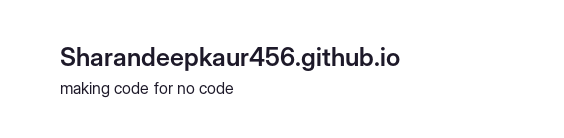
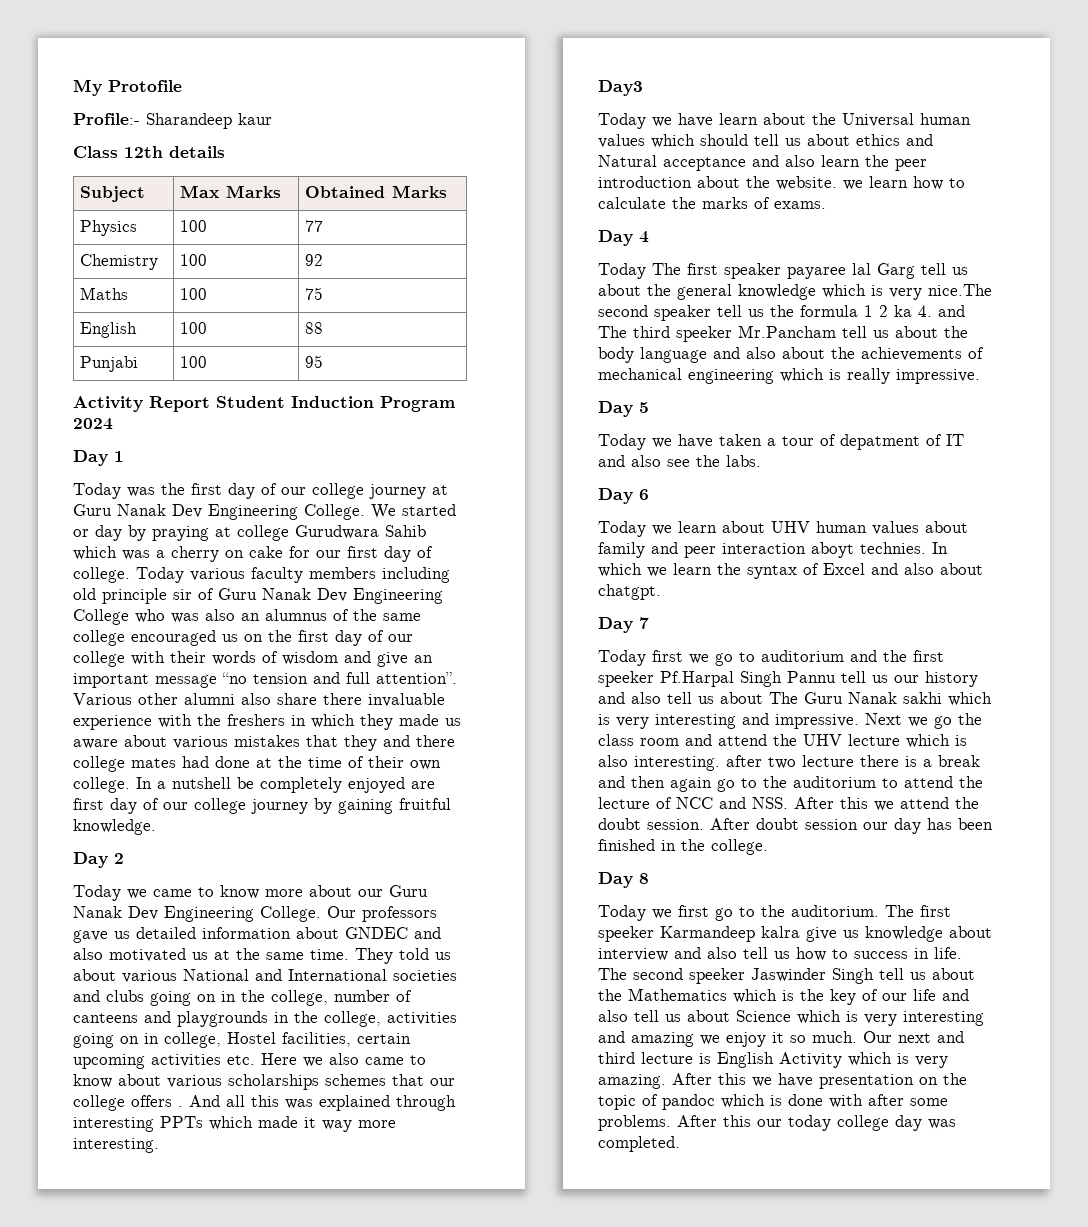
[60,47,400,71] [60,82,235,98] Sharandeepkaur456.github.io // making code for no code -> [73,79,182,96] [73,113,272,129] [73,146,225,158] [79,186,145,202] [179,185,281,198] [304,185,447,198] [79,220,137,236] [179,220,207,232] [304,220,323,232] [79,254,158,270] [179,254,207,266] [304,254,323,266] [79,287,128,300] [179,288,207,300] [304,287,323,300] [79,322,137,338] [179,322,207,334] [304,322,323,334] [79,356,138,372] [179,356,207,368] [304,355,323,368] [73,396,455,412] [73,418,113,430] [73,450,124,466] [73,483,448,499] [73,504,456,520] [73,525,426,541] [73,546,433,562] [73,567,450,583] [73,588,443,604] [73,609,421,625] [73,630,413,646] [73,651,433,667] [73,672,457,688] [73,693,445,707] [73,714,461,730] [73,735,455,751] [73,756,441,772] [73,777,435,793] [73,798,451,814] [73,819,156,835] [73,852,124,868] [73,885,428,901] [73,906,437,922] [73,927,441,943] [73,948,451,964] [73,969,457,983] [73,990,412,1006] [73,1011,457,1027] [73,1032,411,1048] [73,1053,426,1069] [73,1074,455,1090] [73,1095,456,1111] [73,1116,396,1132] [73,1138,159,1153] [598,80,643,96] [598,113,971,129] [598,134,933,148] [598,155,927,171] [598,176,965,190] [598,197,826,209] [598,230,649,246] [598,263,968,279] [598,284,992,300] [598,305,965,321] [598,325,968,342] [598,347,984,363] [598,368,980,384] [598,401,649,417] [598,434,964,450] [598,455,761,467] [598,488,649,504] [598,521,968,537] [598,542,948,558] [598,563,983,579] [598,584,661,600] [598,617,649,633] [598,650,944,666] [598,671,978,687] [598,692,992,706] [598,713,982,729] [598,734,967,748] [598,755,980,771] [598,776,983,792] [598,797,979,811] [598,818,993,834] [598,839,768,855] [598,872,649,888] [598,905,951,921] [598,926,992,942] [598,947,962,961] [598,968,975,984] [598,988,969,1005] [598,1010,984,1026] [598,1031,964,1047] [598,1052,948,1068] [598,1073,967,1089] [598,1094,948,1110] [598,1115,956,1131] [598,1136,680,1152] My Protofile // Profile:- Sharandeep kaur // Class 12th details // Subject | Max Marks | Obtained Marks // Physics | 100 | 77 // Chemistry | 100 | 92 // Maths | 100 | 75 // English | 100 | 88 // Punjabi | 100 | 95 // Activity Report Student Induction Program 2024 // Day 1 // Today was the first day of our college journey at Guru Nanak Dev Engineering College. We started or day by praying at college Gurudwara Sahib which was a cherry on cake for our first day of college. Today various faculty members including old principle sir of Guru Nanak Dev Engineering College who was also an alumnus of the same college encouraged us on the first day of our college with their words of wisdom and give an important message “no tension and full attention”. Various other alumni also share there invaluable experience with the freshers in which they made us aware about various mistakes that they and there college mates had done at the time of their own college. In a nutshell be completely enjoyed are first day of our college journey by gaining fruitful knowledge. // Day 2 // Today we came to know more about our Guru Nanak Dev Engineering College. Our professors gave us detailed information about GNDEC and also motivated us at the same time. They told us about various National and International societies and clubs going on in the college, number of canteens and playgrounds in the college, activities going on in college, Hostel facilities, certain upcoming activities etc. Here we also came to know about various scholarships schemes that our college offers . And all this was explained through interesting PPTs which made it way more interesting. // Day3 // Today we have learn about the Universal human values which should tell us about ethics and Natural acceptance and also learn the peer introduction about the website. we learn how to calculate the marks of exams. // Day 4 // Today The first speaker payaree lal Garg tell us about the general knowledge which is very nice.The second speaker tell us the formula 1 2 ka 4. and The third speeker Mr.Pancham tell us about the body language and also about the achievements of mechanical engineering which is really impressive. // Day 5 // Today we have taken a tour of depatment of IT and also see the labs. // Day 6 // Today we learn about UHV human values about family and peer interaction aboyt technies. In which we learn the syntax of Excel and also about chatgpt. // Day 7 // Today first we go to auditorium and the first speeker Pf.Harpal Singh Pannu tell us our history and also tell us about The Guru Nanak sakhi which is very interesting and impressive. Next we go the class room and attend the UHV lecture which is also interesting. after two lecture there is a break and then again go to the auditorium to attend the lecture of NCC and NSS. After this we attend the doubt session. After doubt session our day has been finished in the college. // Day 8 // Today we first go to the auditorium. The first speeker Karmandeep kalra give us knowledge about interview and also tell us how to success in life. The second speeker Jaswinder Singh tell us about the Mathematics which is the key of our life and also tell us about Science which is very interesting and amazing we enjoy it so much. Our next and third lecture is English Activity which is very amazing. After this we have presentation on the topic of pandoc which is done with after some problems. After this our today college day was completed.

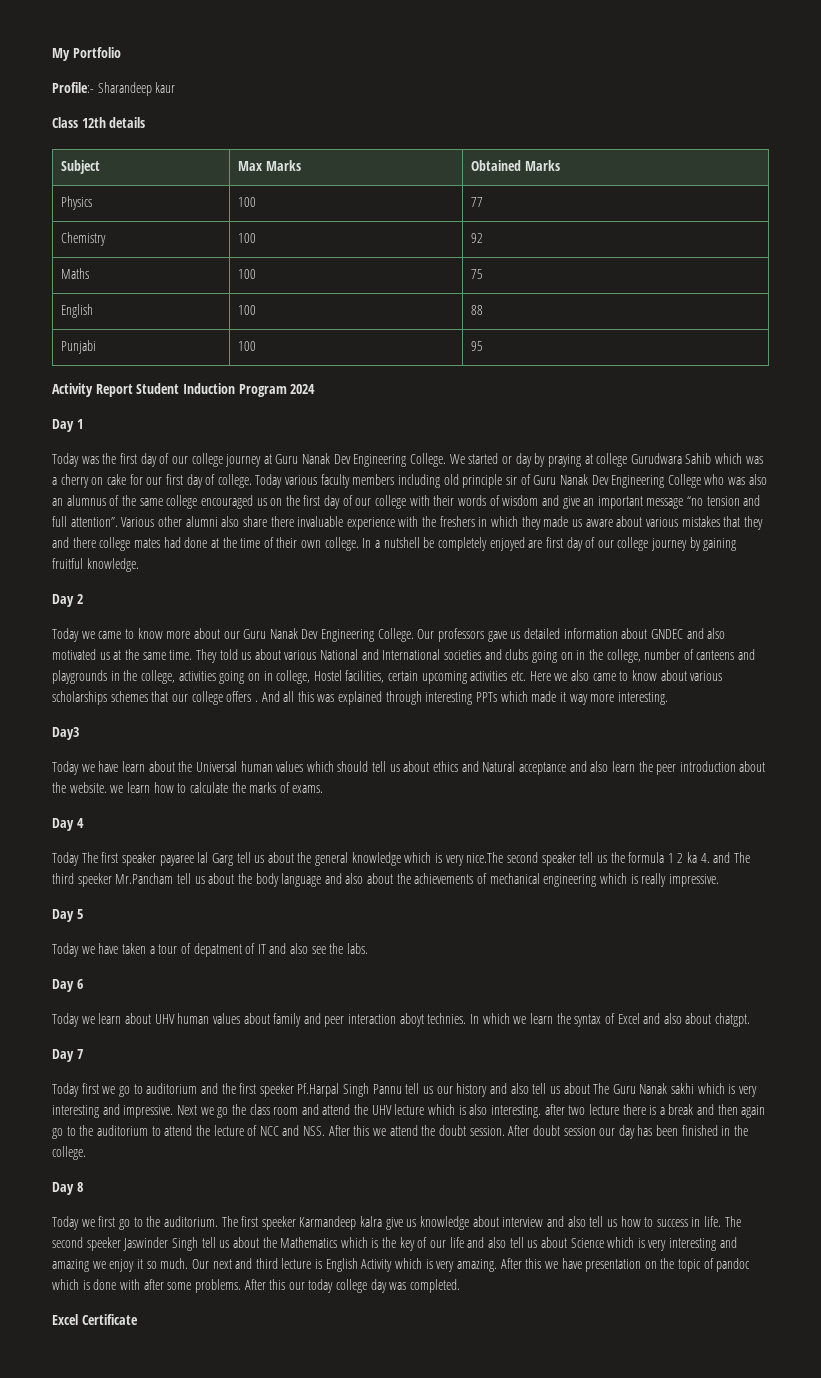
[108,80,182,92] Protofile -> [72,47,121,58] Portfolio
(680, 1144) none -> [52,1314,138,1325] // Excel Certificate

